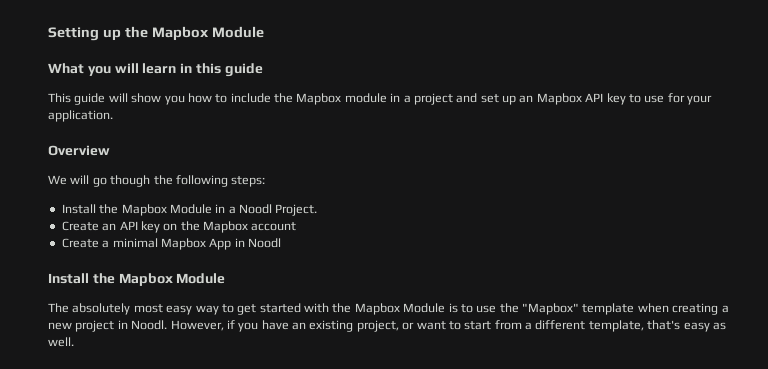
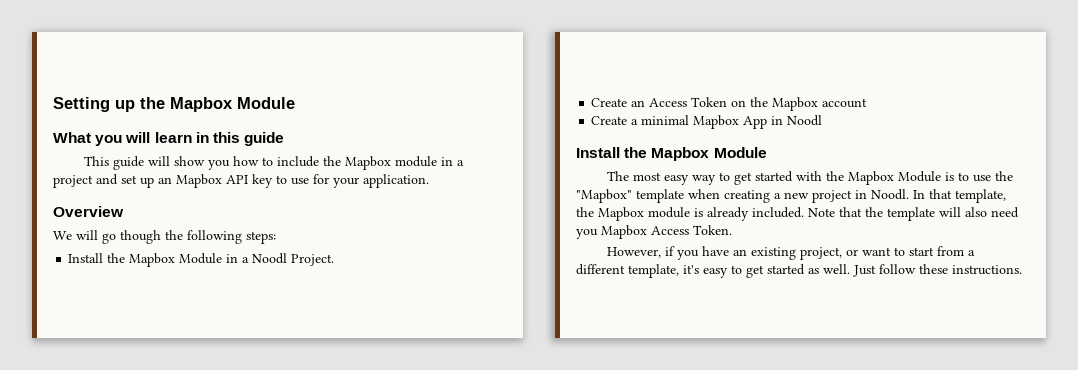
[119,221,160,233] API key -> [649,97,728,107] Access Token
[72,303,131,315] absolutely -> (629, 176) none
(168, 325) none -> [913,189,1006,203] [576,207,1019,221] [576,225,732,239] In that template, the Mapbox module is already included. Note that the template will also need you Mapbox Access Token. //
[647,320,726,332] [48,337,74,347] that's easy as well. -> [683,264,1022,278] it's easy to get started as well. Just follow these instructions.

